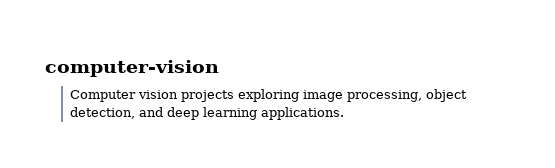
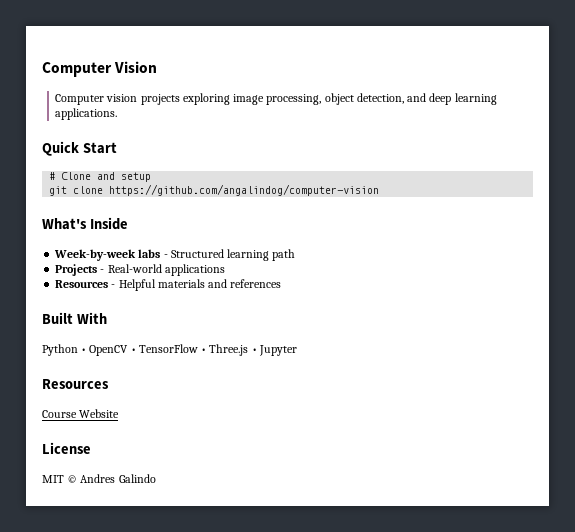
[45,60,219,77] computer-vision -> [42,61,158,77] Computer Vision
(344, 113) none -> [42,141,117,156] [49,172,152,182] [49,184,380,196] [42,217,128,230] [54,249,296,261] [55,264,225,276] [55,279,282,291] [42,312,107,324] [42,344,297,356] [42,379,109,389] [42,409,120,418] [42,442,91,454] [42,474,156,483] // Quick Start // # Clone and setup // git clone https://github.com/angalindog/computer-vision // What's Inside // Week-by-week labs - Structured learning path // Projects - Real-world applications // Resources - Helpful materials and references // Built With // Python • OpenCV • TensorFlow • Three.js • Jupyter // Resources // Course Website // License // MIT © Andres Galindo

